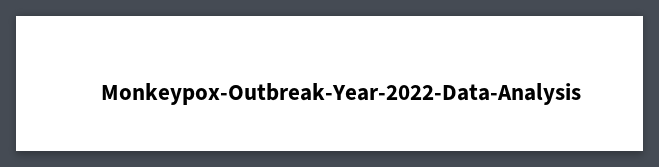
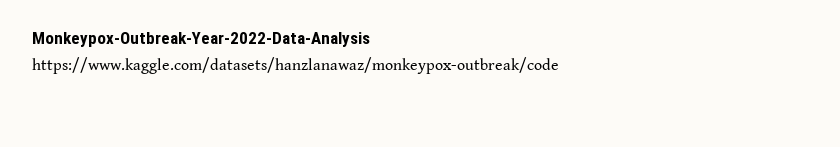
(581, 94) none -> [32,57,559,74] // https://www.kaggle.com/datasets/hanzlanawaz/monkeypox-outbreak/code

